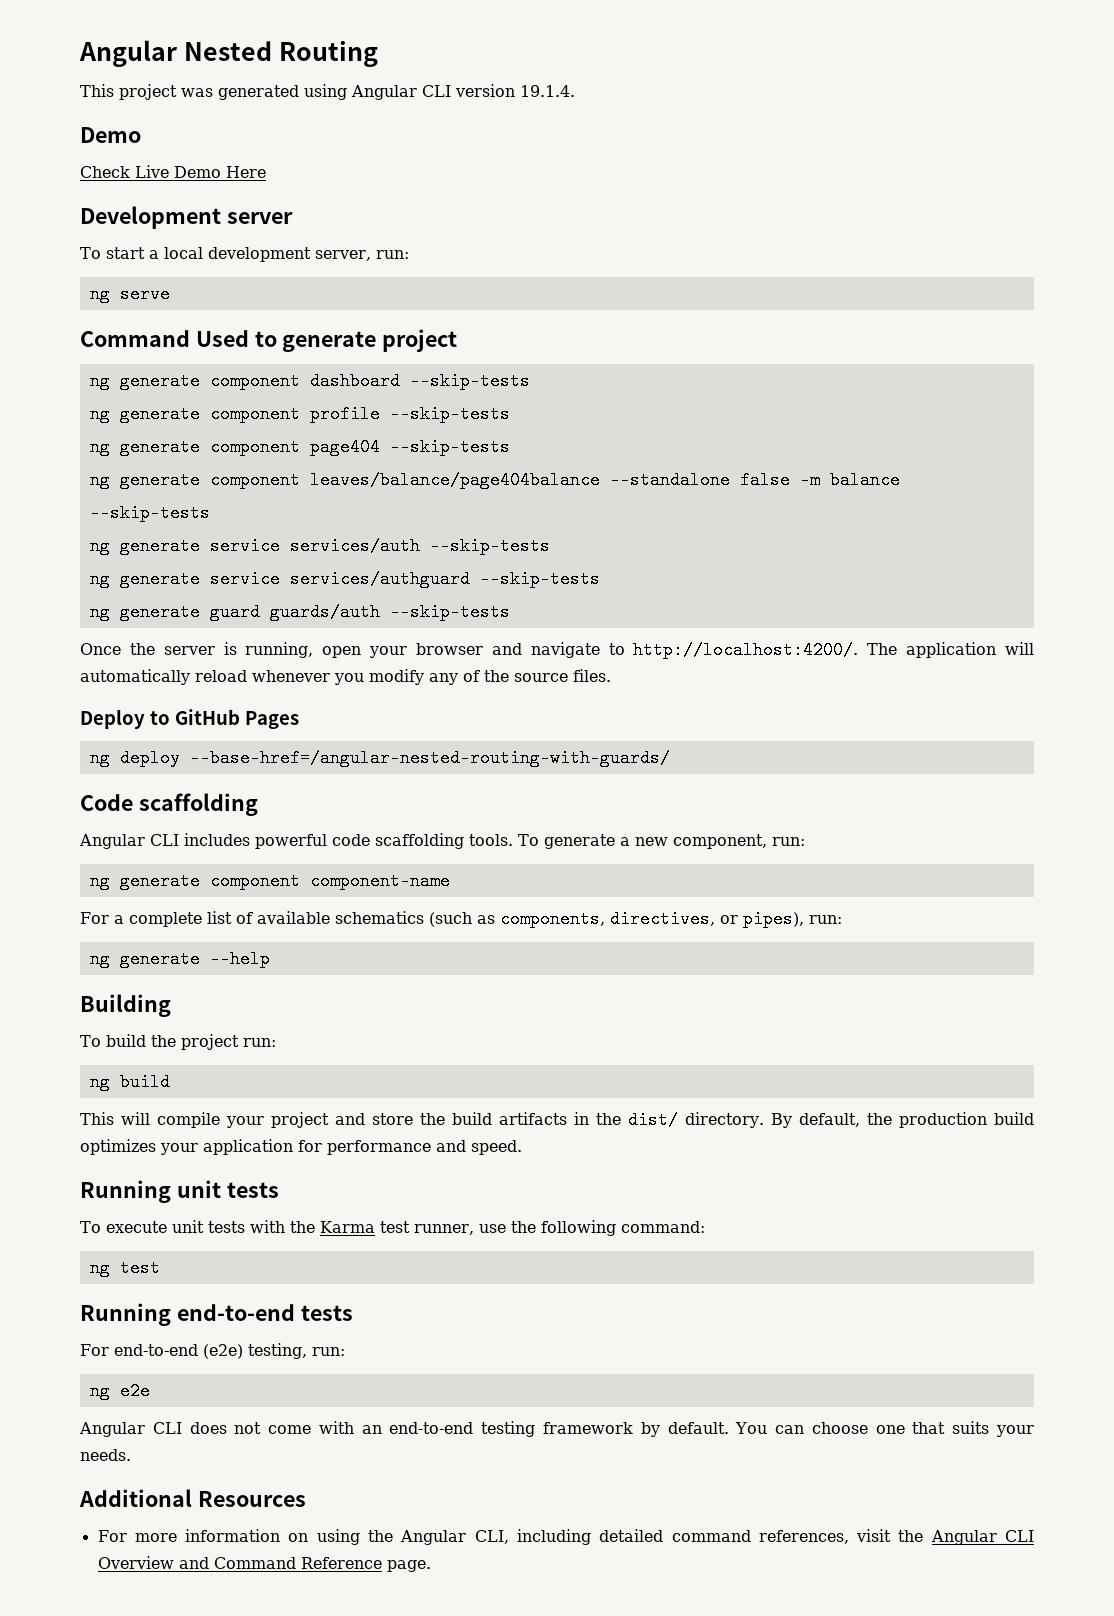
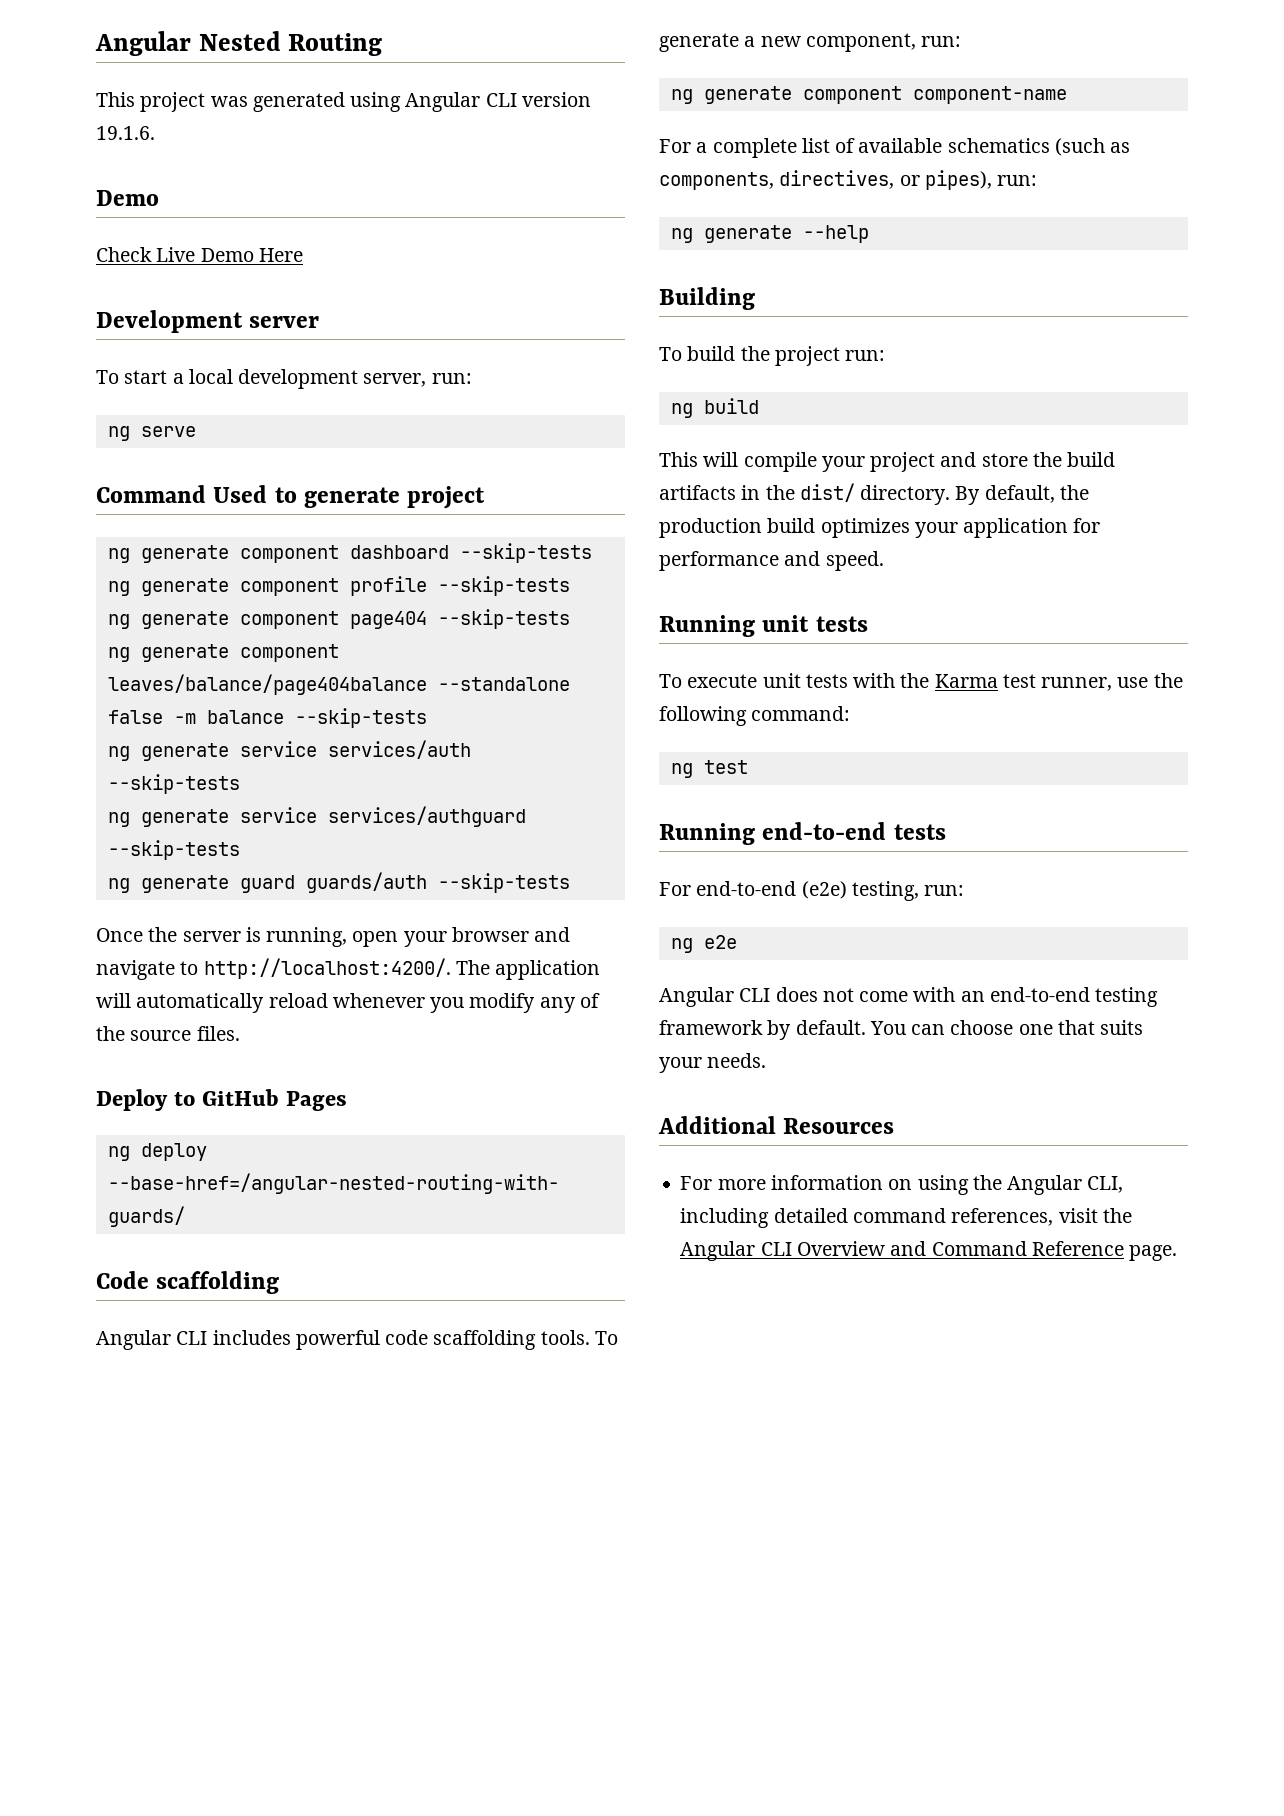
[520,85,575,97] 19.1.4. -> [96,126,155,140] 19.1.6.

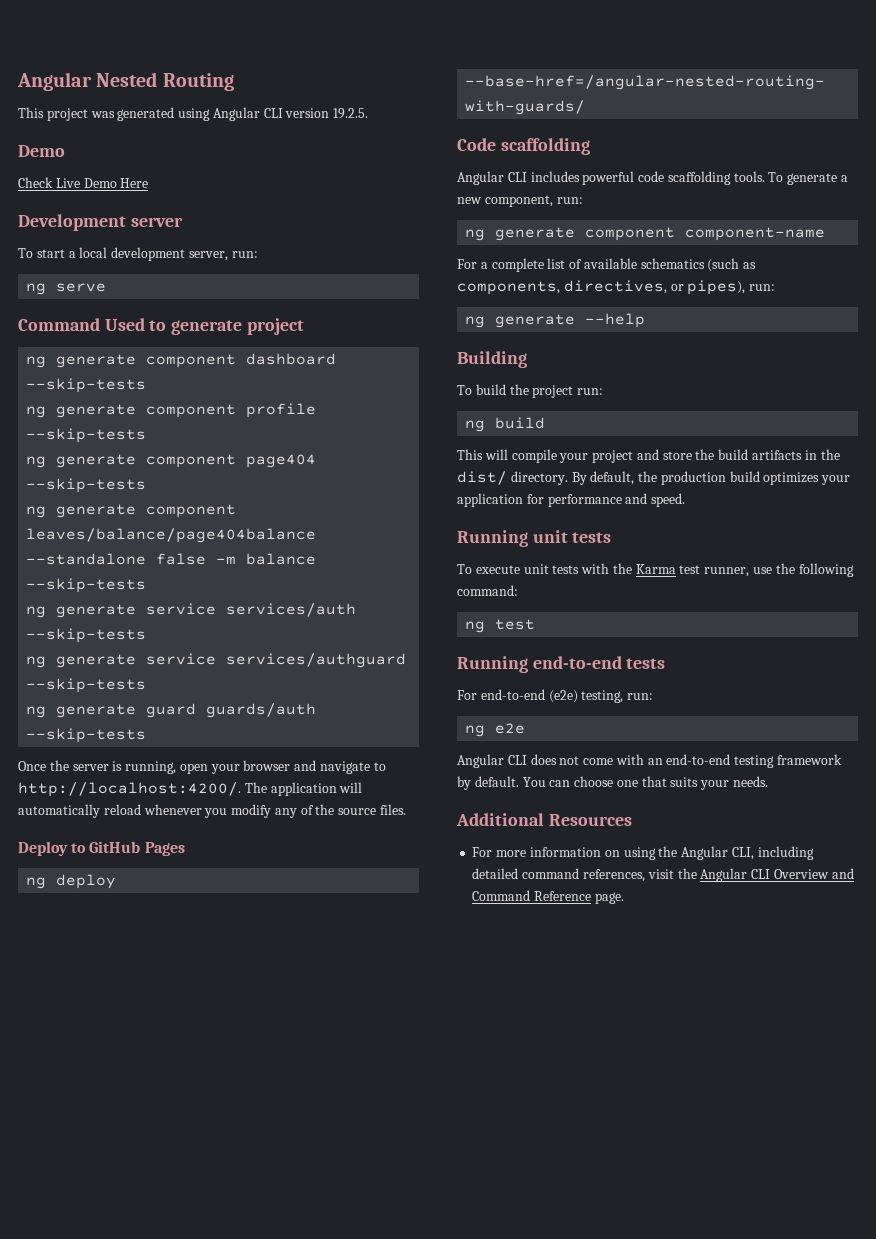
[96,126,155,140] 19.1.6. -> [333,108,369,119] 19.2.5.

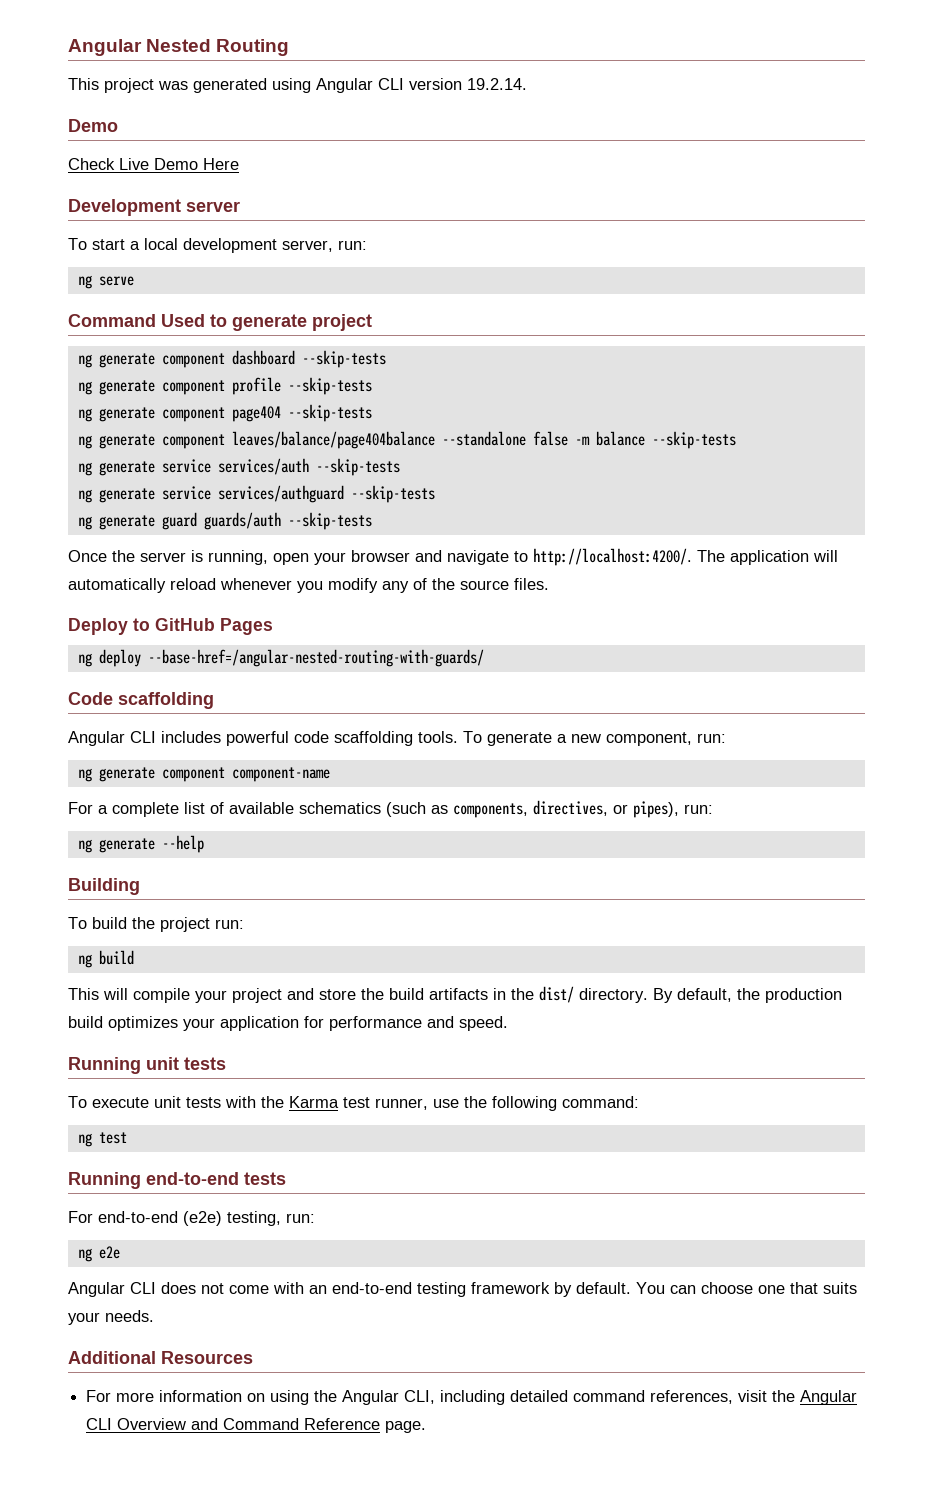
[333,108,369,119] 19.2.5. -> [467,78,527,90] 19.2.14.

